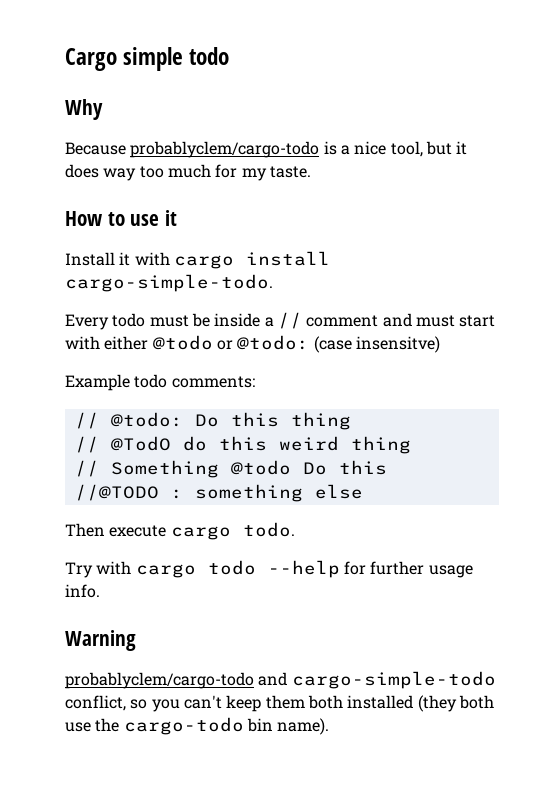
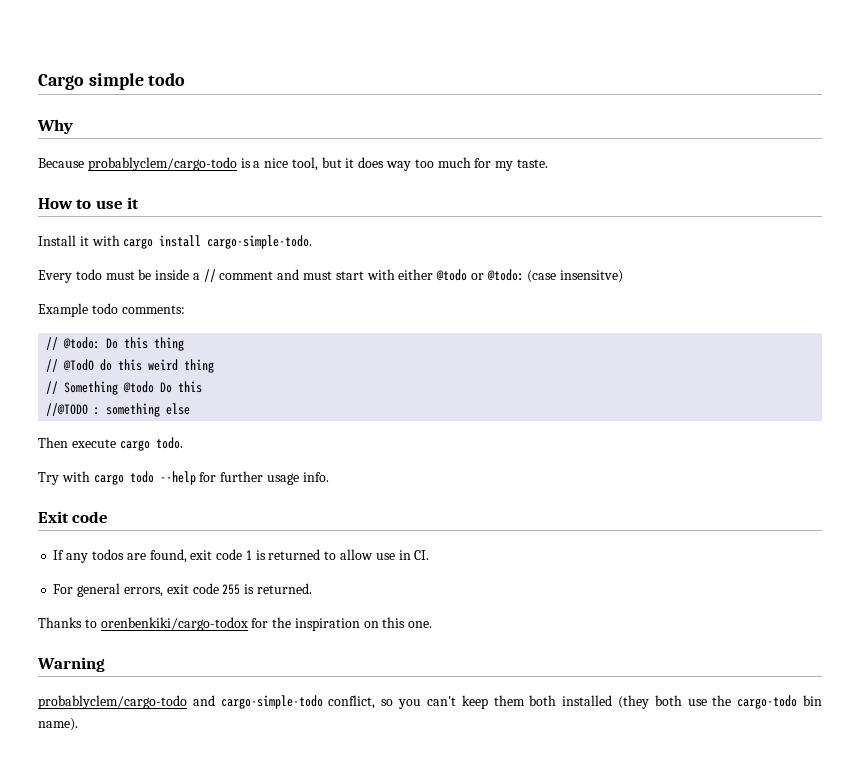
(100, 591) none -> [38,511,109,523] [53,549,430,563] [53,583,312,597] [38,617,433,631] // Exit code // If any todos are found, exit code 1 is returned to allow use in CI. // For general errors, exit code 255 is returned. // Thanks to orenbenkiki/cargo-todox for the inspiration on this one.

